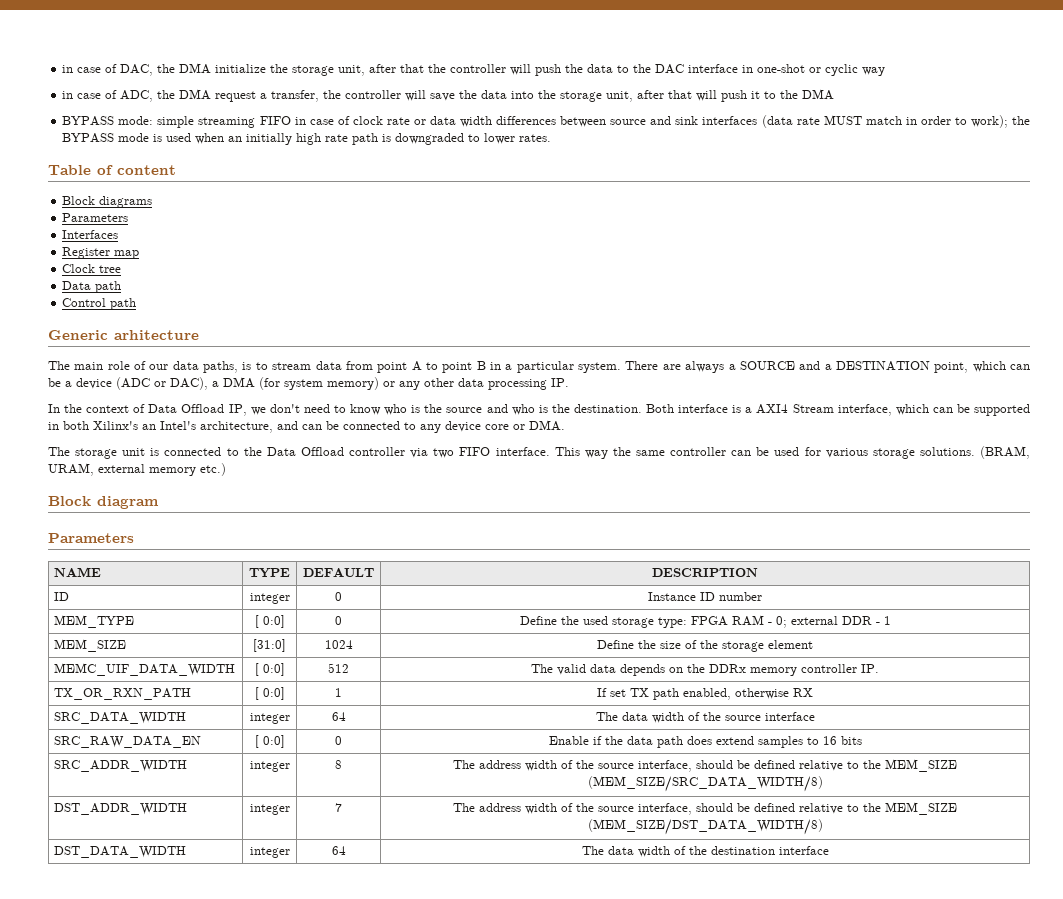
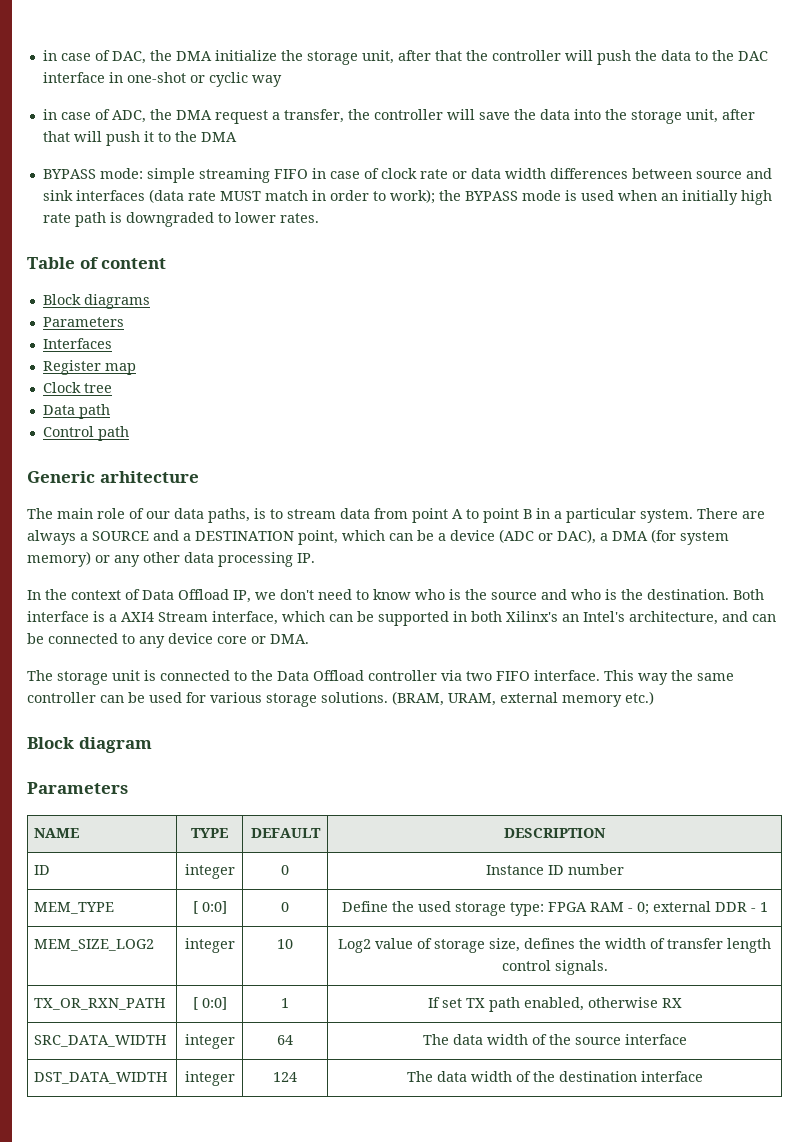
[54,639,127,652] [253,639,286,652] [324,640,353,649] [597,640,813,652] [54,663,236,676] [254,663,285,676] [328,663,350,673] [531,664,879,676] MEM_SIZE | [31:0] | 1024 | Define the size of the storage element // MEMC_UIF_DATA_WIDTH | [ 0:0] | 512 | The valid data depends on the DDRx memory controller IP. -> [34,939,155,951] [184,938,235,953] [277,939,293,949] [338,938,772,953] [501,960,608,975] MEM_SIZE_LOG2 | integer | 10 | Log2 value of storage size, defines the width of transfer length control signals.
[54,736,202,748] [254,735,285,748] [335,736,343,745] [548,736,862,748] [54,760,188,772] [249,761,290,772] [335,760,343,769] [453,759,957,772] [587,776,823,792] [54,803,188,815] [249,804,290,815] [335,803,343,812] [453,802,957,815] [587,819,823,835] // SRC_RAW_DATA_EN | [ 0:0] | 0 | Enable if the data path does extend samples to 16 bits // SRC_ADDR_WIDTH | integer | 8 | The address width of the source interface, should be defined relative to the MEM_SIZE (MEM_SIZE/SRC_DATA_WIDTH/8) // DST_ADDR_WIDTH | integer | 7 | The address width of the source interface, should be defined relative to the MEM_SIZE (MEM_SIZE/DST_DATA_WIDTH/8) -> (687, 1039) none
[331,846,346,855] 64 -> [273,1072,297,1082] 124

